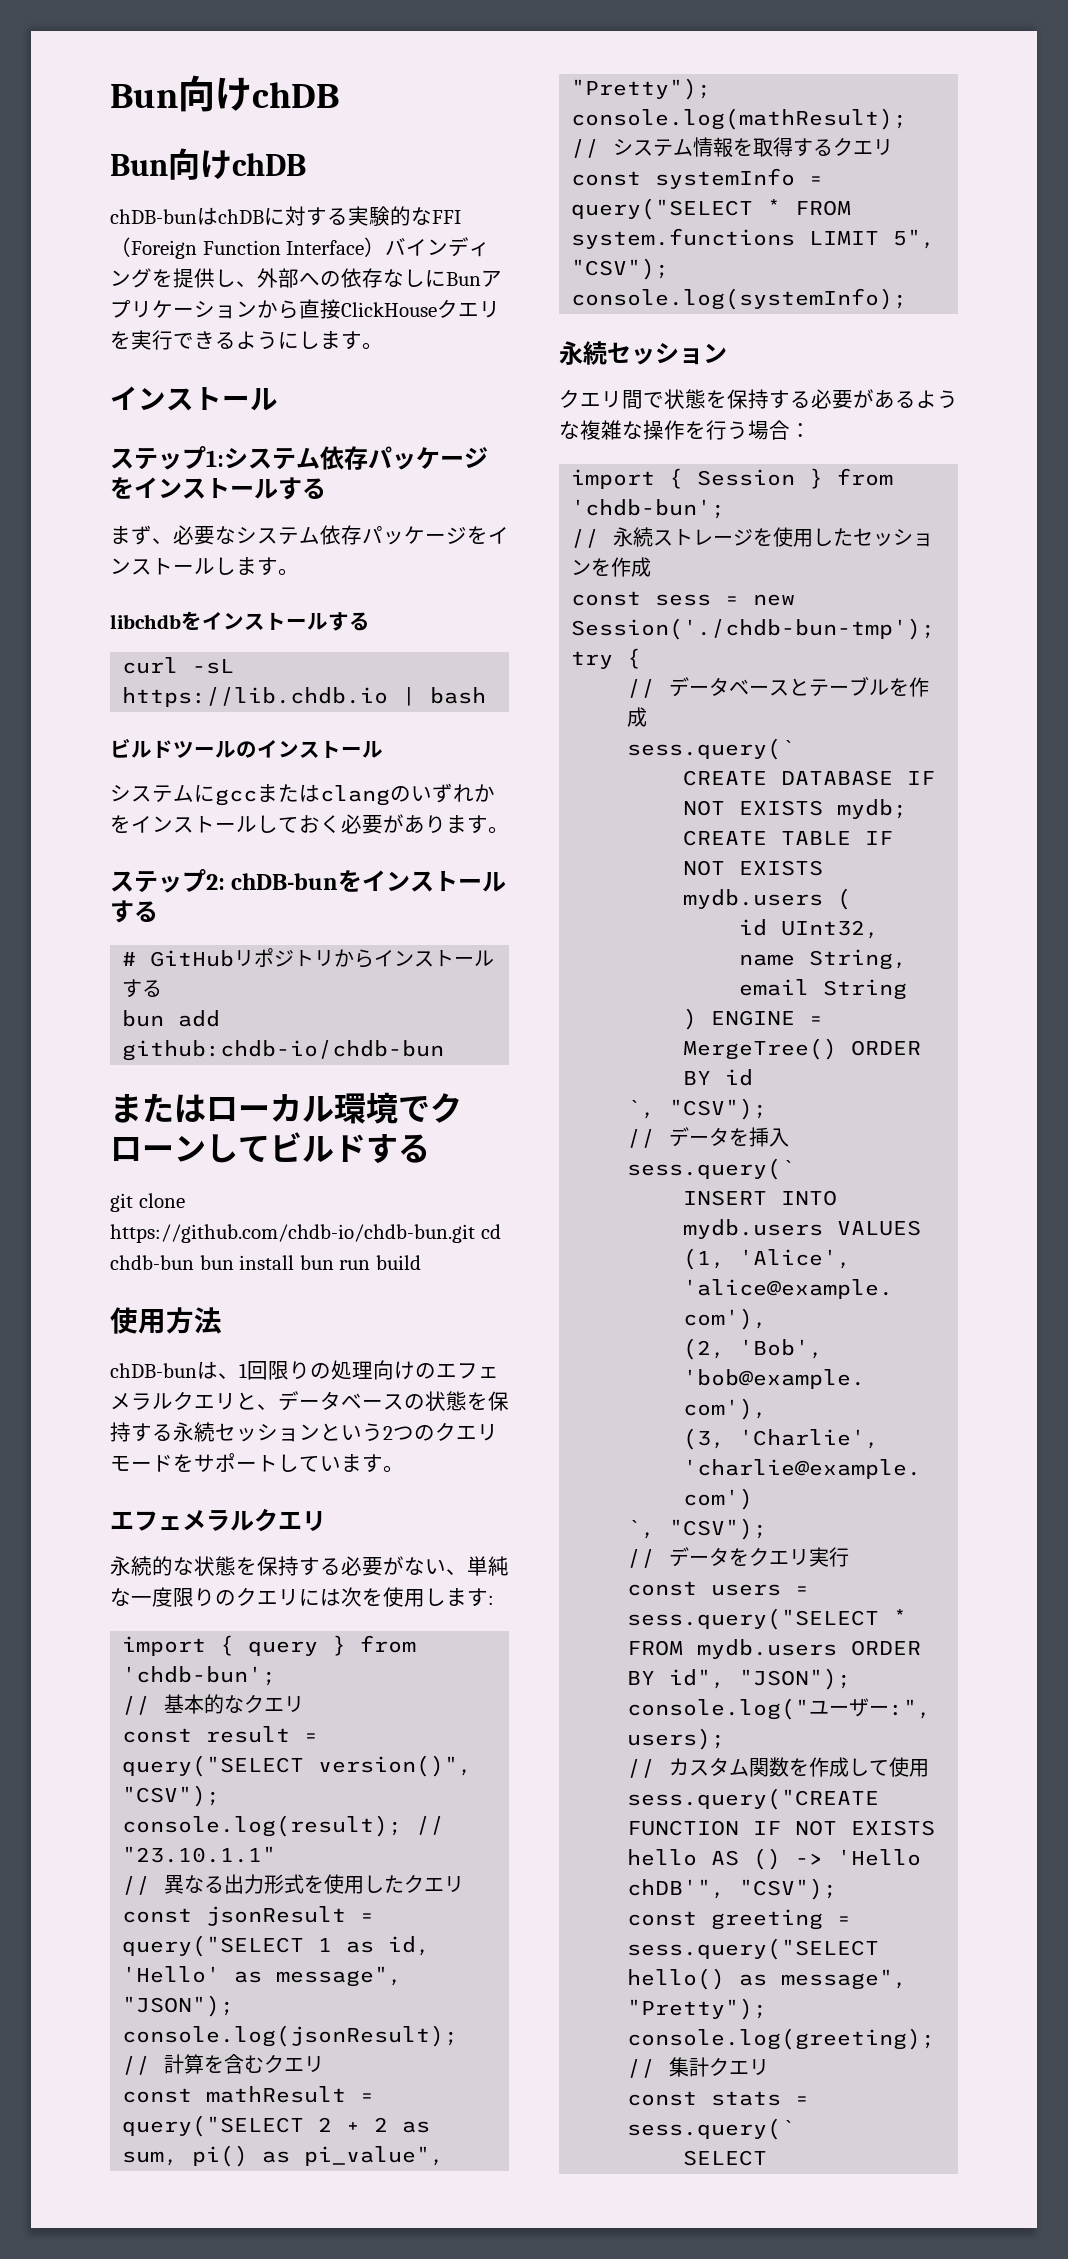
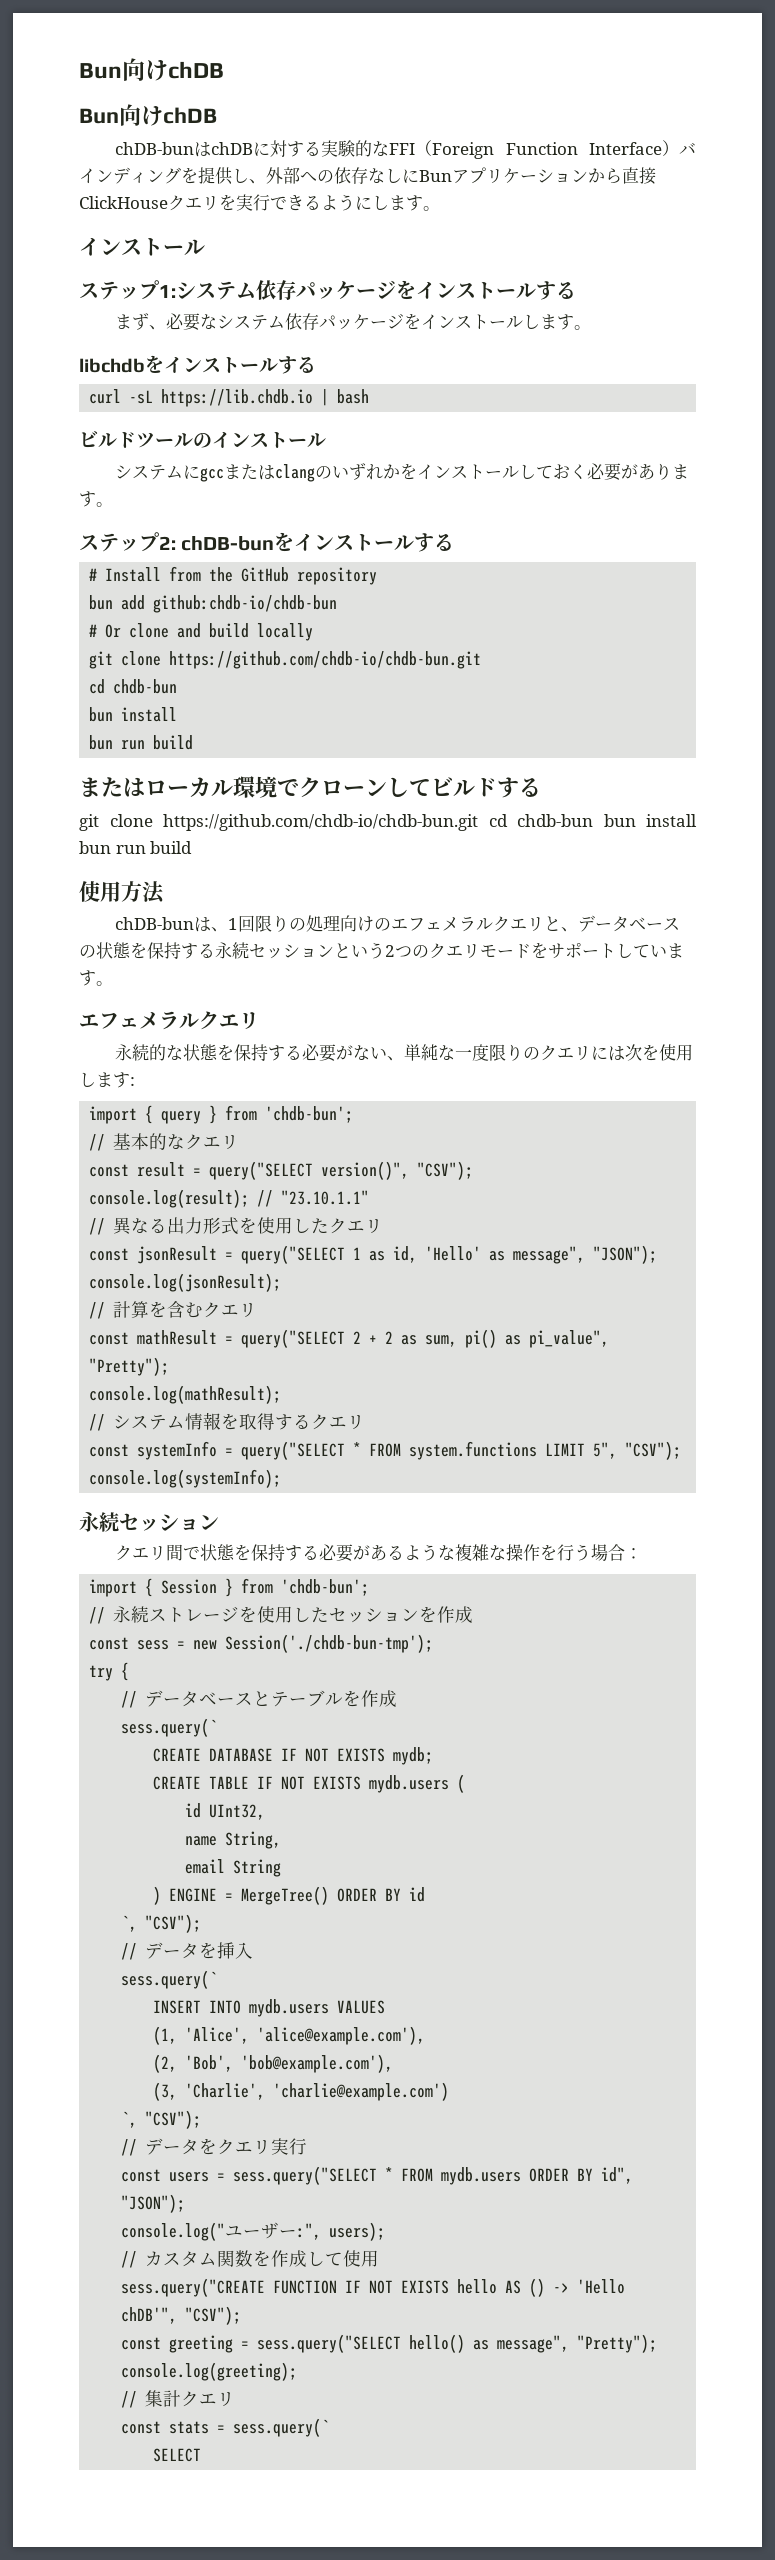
[150,948,495,968] [122,979,163,998] [122,1010,221,1027] [122,1040,445,1061] GitHubリポジトリからインストールする // bun add github:chdb-io/chdb-bun -> [105,566,378,585] [89,595,338,613] [89,623,314,641] [89,651,482,669] [89,679,178,694] [89,707,178,722] [89,735,194,750] Install from the GitHub repository // bun add github:chdb-io/chdb-bun // # Or clone and build locally // git clone https://github.com/chdb-io/chdb-bun.git // cd chdb-bun // bun install // bun run build

